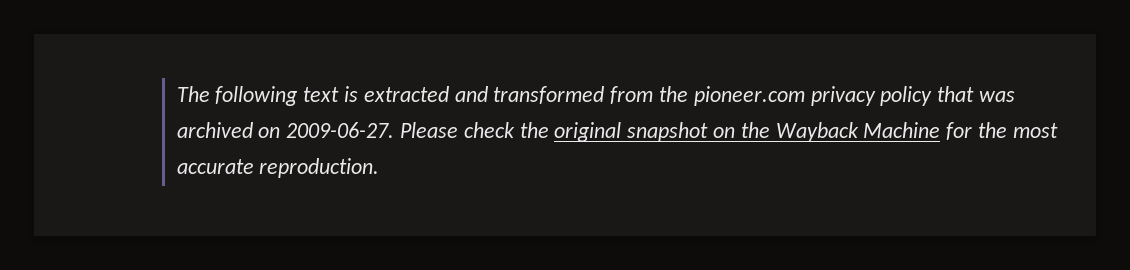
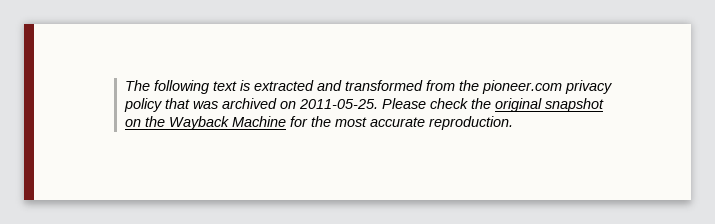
[286,122,395,138] 2009-06-27. -> [298,99,378,109] 2011-05-25.

